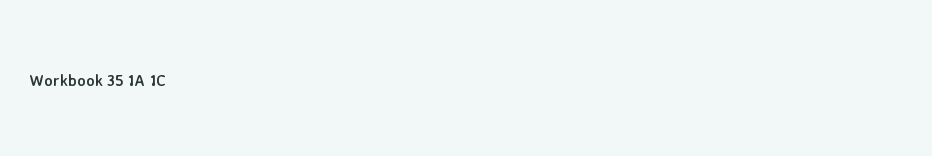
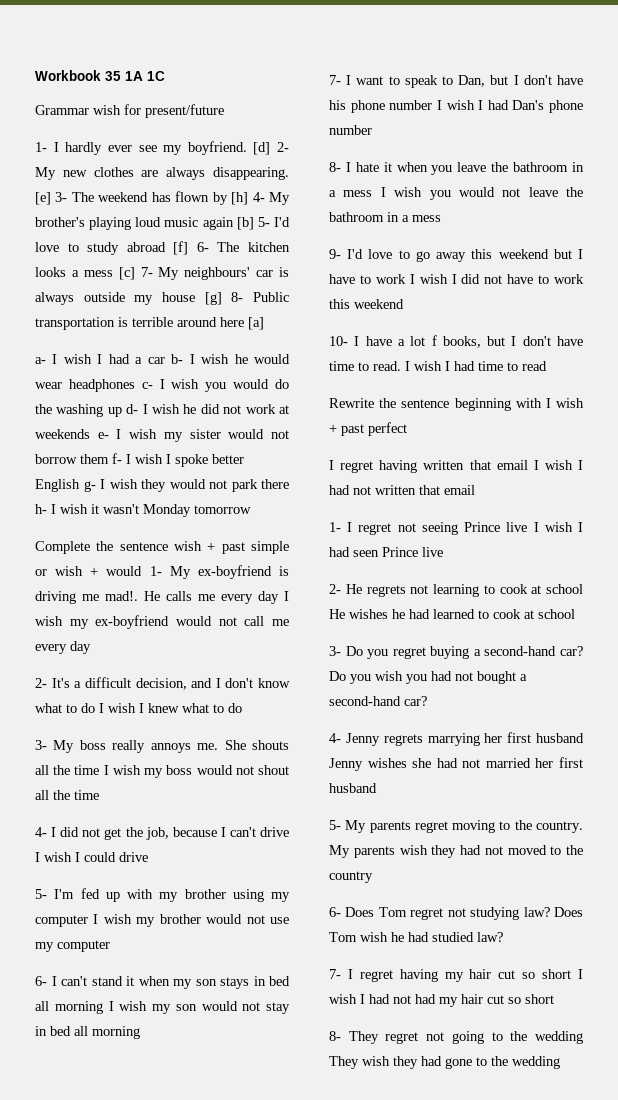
(166, 80) none -> [35,104,224,118] [35,141,289,155] [35,167,289,180] [35,191,291,205] [35,217,290,230] [35,241,291,255] [35,267,289,280] [35,292,289,305] [35,317,264,330] [35,354,291,364] [35,379,289,392] [35,404,290,417] [35,429,289,442] [35,453,244,467] [35,479,289,492] [35,504,251,517] [35,541,290,554] [35,565,289,579] [35,591,289,604] [35,615,289,629] [35,641,91,654] [35,677,290,690] [35,703,242,713] [35,740,289,753] [35,765,289,778] [35,790,99,800] [35,827,289,840] [35,852,148,862] [35,888,290,902] [35,914,289,927] [35,940,110,952] [35,976,290,989] [35,1001,290,1014] [35,1026,140,1039] [329,75,583,88] [329,100,583,113] [329,125,372,135] [329,162,584,175] [329,187,583,200] [329,212,441,222] [329,249,583,262] [329,274,584,284] [329,299,404,309] [329,335,583,348] [329,361,547,371] [329,398,584,411] [329,422,407,436] [329,460,583,473] [329,485,475,495] [329,522,583,535] [329,547,443,557] [329,584,583,597] [329,609,575,619] [329,646,583,659] [329,671,527,684] [329,696,427,706] [329,732,584,746] [329,757,583,771] [329,783,377,793] [329,820,583,833] [329,845,583,858] [329,871,373,883] [329,907,583,920] [329,932,503,942] [329,969,583,982] [329,994,554,1007] [329,1031,583,1044] [329,1056,560,1069] // Grammar wish for present/future // 1- I hardly ever see my boyfriend. [d] 2- My new clothes are always disappearing. [e] 3- The weekend has flown by [h] 4- My brother's playing loud music again [b] 5- I'd love to study abroad [f] 6- The kitchen looks a mess [c] 7- My neighbours' car is always outside my house [g] 8- Public transportation is terrible around here [a] // a- I wish I had a car b- I wish he would wear headphones c- I wish you would do the washing up d- I wish he did not work at weekends e- I wish my sister would not borrow them f- I wish I spoke better English g- I wish they would not park there h- I wish it wasn't Monday tomorrow // Complete the sentence wish + past simple or wish + would 1- My ex-boyfriend is driving me mad!. He calls me every day I wish my ex-boyfriend would not call me every day // 2- It's a difficult decision, and I don't know what to do I wish I knew what to do // 3- My boss really annoys me. She shouts all the time I wish my boss would not shout all the time // 4- I did not get the job, because I can't drive I wish I could drive // 5- I'm fed up with my brother using my computer I wish my brother would not use my computer // 6- I can't stand it when my son stays in bed all morning I wish my son would not stay in bed all morning // 7- I want to speak to Dan, but I don't have his phone number I wish I had Dan's phone number // 8- I hate it when you leave the bathroom in a mess I wish you would not leave the bathroom in a mess // 9- I'd love to go away this weekend but I have to work I wish I did not have to work this weekend // 10- I have a lot f books, but I don't have time to read. I wish I had time to read // Rewrite the sentence beginning with I wish + past perfect // I regret having written that email I wish I had not written that email // 1- I regret not seeing Prince live I wish I had seen Prince live // 2- He regrets not learning to cook at school He wishes he had learned to cook at school // 3- Do you regret buying a second-hand car? Do you wish you had not bought a second-hand car? // 4- Jenny regrets marrying her first husband Jenny wishes she had not married her first husband // 5- My parents regret moving to the country. My parents wish they had not moved to the country // 6- Does Tom regret not studying law? Does Tom wish he had studied law? // 7- I regret having my hair cut so short I wish I had not had my hair cut so short // 8- They regret not going to the wedding They wish they had gone to the wedding

